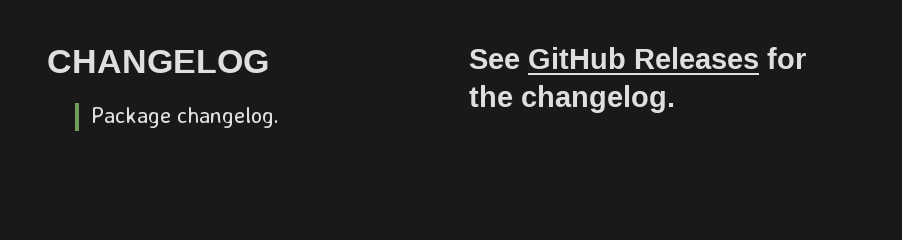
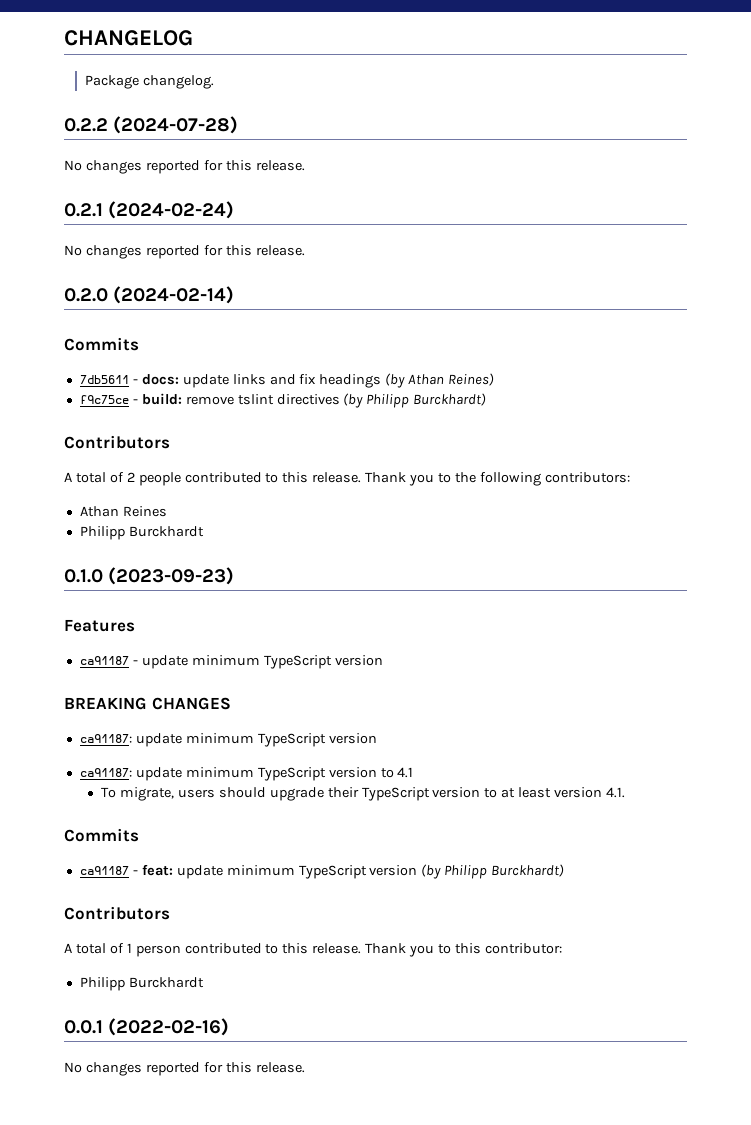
[469,47,806,69] [469,85,675,113] See GitHub Releases for the changelog. -> [64,116,239,134] [64,160,305,174] [64,201,235,219] [64,245,305,259] [64,286,235,304] [64,337,139,351] [79,373,495,388] [79,393,487,408] [64,435,170,449] [64,472,630,486] [79,506,167,517] [79,526,204,540] [64,567,235,585] [64,619,135,632] [79,655,383,669] [64,697,231,710] [79,733,377,747] [79,767,414,781] [101,787,625,801] [64,828,139,842] [79,864,565,879] [64,906,170,920] [64,943,562,957] [79,977,204,991] [64,1018,230,1036] [64,1062,305,1076] 0.2.2 (2024-07-28) // No changes reported for this release. // 0.2.1 (2024-02-24) // No changes reported for this release. // 0.2.0 (2024-02-14) // Commits // 7db5611 - docs: update links and fix headings (by Athan Reines) // f9c75ce - build: remove tslint directives (by Philipp Burckhardt) // Contributors // A total of 2 people contributed to this release. Thank you to the following contributors: // Athan Reines // Philipp Burckhardt // 0.1.0 (2023-09-23) // Features // ca91187 - update minimum TypeScript version // BREAKING CHANGES // ca91187: update minimum TypeScript version // ca91187: update minimum TypeScript version to 4.1 // To migrate, users should upgrade their TypeScript version to at least version 4.1. // Commits // ca91187 - feat: update minimum TypeScript version (by Philipp Burckhardt) // Contributors // A total of 1 person contributed to this release. Thank you to this contributor: // Philipp Burckhardt // 0.0.1 (2022-02-16) // No changes reported for this release.

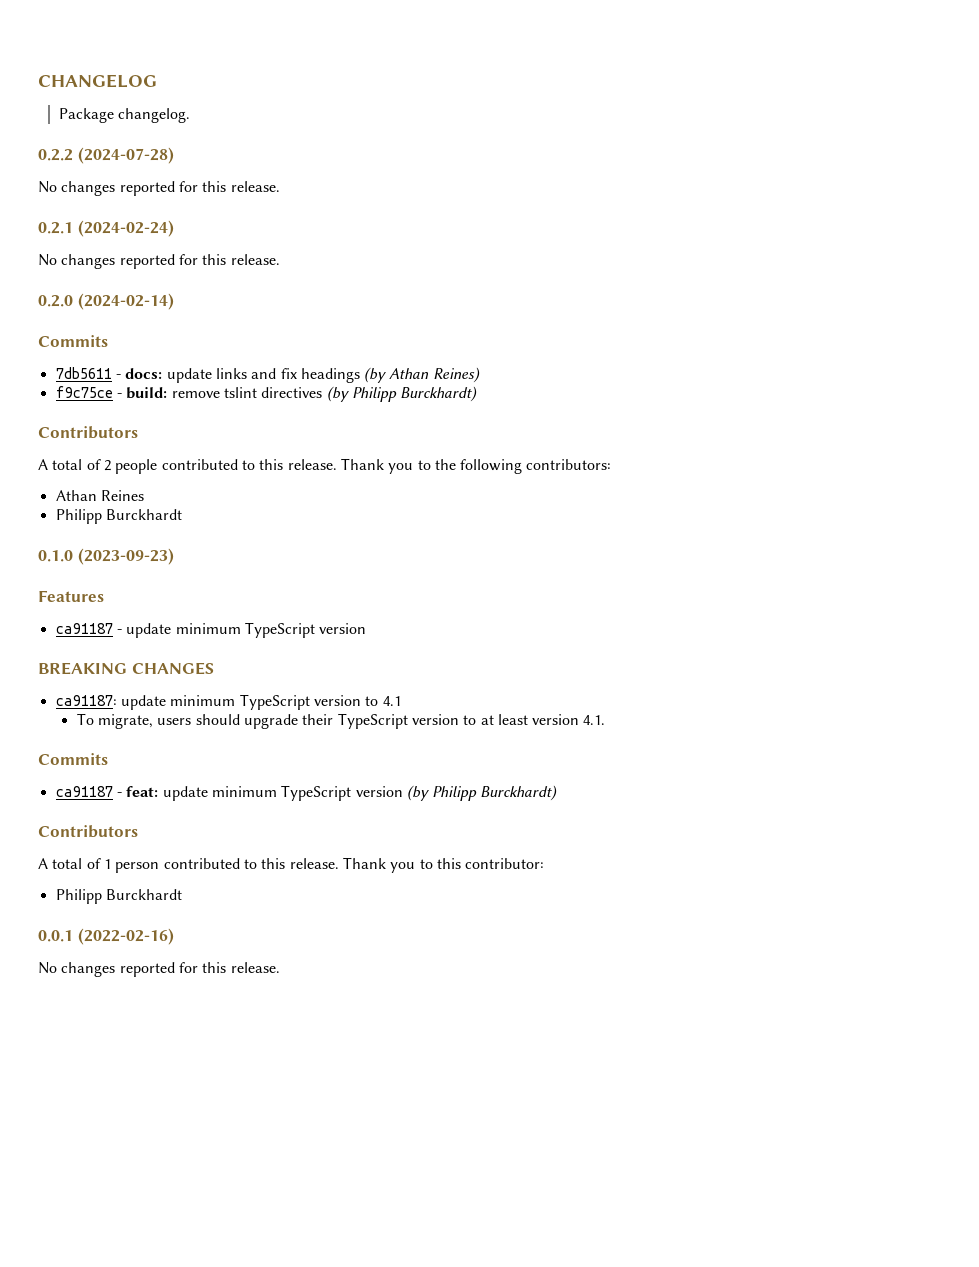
[79,767,377,781] // ca91187: update minimum TypeScript version -> (361, 700) none

